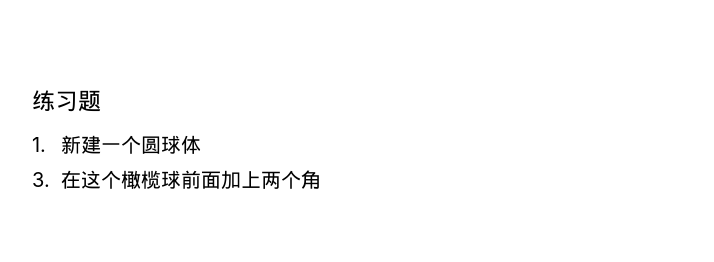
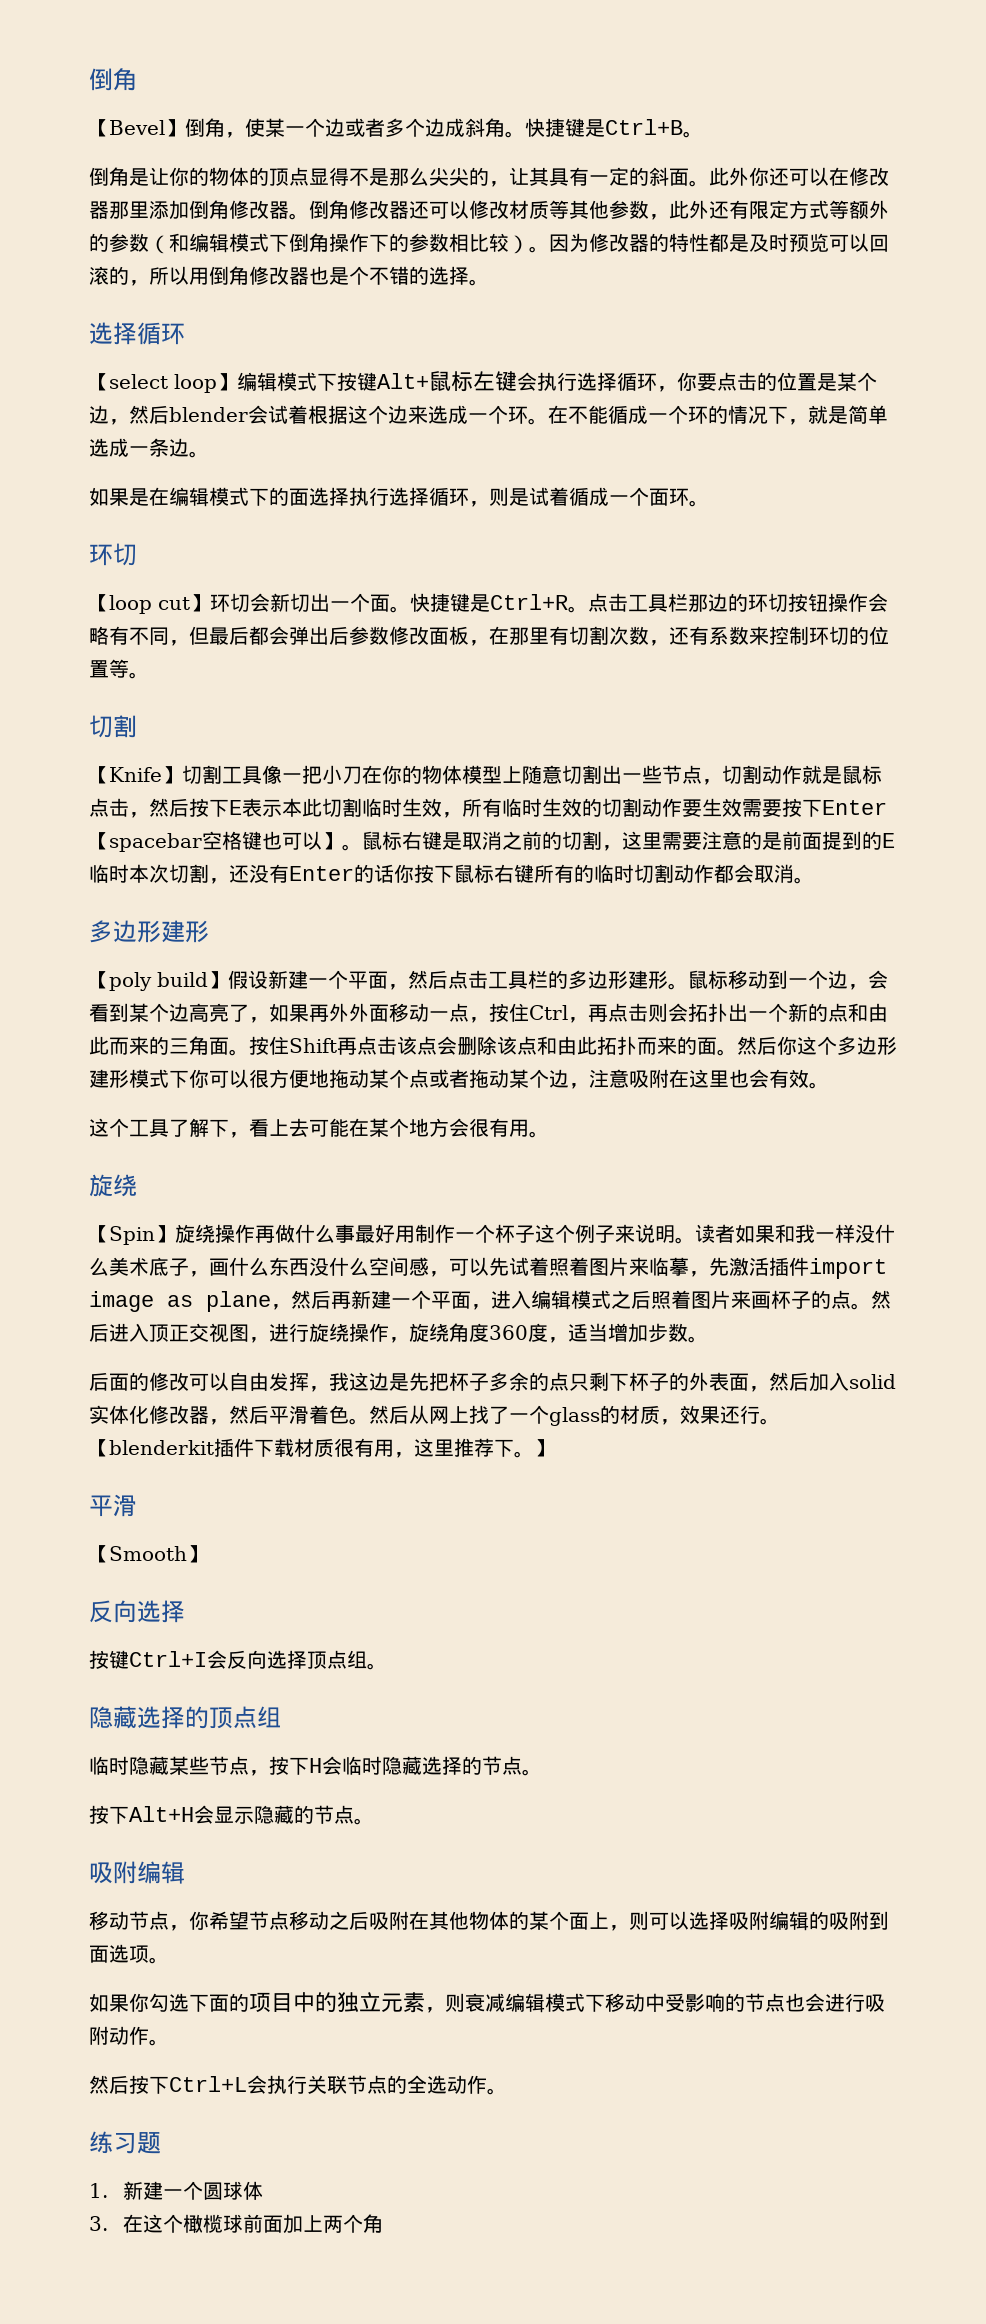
(32, 100) none -> [89,68,137,91] [89,118,703,138] [89,167,889,187] [89,200,889,220] [89,233,889,254] [89,266,489,286] [89,322,185,345] [89,371,877,393] [89,405,888,425] [89,438,209,458] [89,487,709,507] [89,543,137,566] [89,593,888,614] [89,626,889,646] [89,659,149,679] [89,715,137,738] [89,765,882,785] [89,798,887,818] [89,831,895,852] [89,864,814,884] [89,920,209,943] [89,970,888,991] [89,1003,888,1023] [89,1036,897,1056] [89,1069,829,1089] [89,1118,549,1138] [89,1174,137,1197] [89,1224,895,1245] [89,1257,887,1279] [89,1290,891,1312] [89,1323,708,1343] [89,1372,896,1392] [89,1405,780,1426] [89,1438,554,1458] [89,1494,137,1517] [89,1545,207,1563] [89,1600,185,1623] [89,1650,387,1670] [89,1706,281,1729] [89,1756,542,1776] [89,1805,374,1825] [89,1861,185,1884] [89,1911,889,1931] [89,1944,169,1964] [89,1992,885,2013] [89,2026,169,2046] [89,2075,507,2095] 倒角 // 【Bevel】倒角，使某一个边或者多个边成斜角。快捷键是Ctrl+B。 // 倒角是让你的物体的顶点显得不是那么尖尖的，让其具有一定的斜面。此外你还可以在修改器那里添加倒角修改器。倒角修改器还可以修改材质等其他参数，此外还有限定方式等额外的参数（和编辑模式下倒角操作下的参数相比较）。因为修改器的特性都是及时预览可以回滚的，所以用倒角修改器也是个不错的选择。 // 选择循环 // 【select loop】编辑模式下按键Alt+鼠标左键会执行选择循环，你要点击的位置是某个边，然后blender会试着根据这个边来选成一个环。在不能循成一个环的情况下，就是简单选成一条边。 // 如果是在编辑模式下的面选择执行选择循环，则是试着循成一个面环。 // 环切 // 【loop cut】环切会新切出一个面。快捷键是Ctrl+R。点击工具栏那边的环切按钮操作会略有不同，但最后都会弹出后参数修改面板，在那里有切割次数，还有系数来控制环切的位置等。 // 切割 // 【Knife】切割工具像一把小刀在你的物体模型上随意切割出一些节点，切割动作就是鼠标点击，然后按下E表示本此切割临时生效，所有临时生效的切割动作要生效需要按下Enter【spacebar空格键也可以】。鼠标右键是取消之前的切割，这里需要注意的是前面提到的E临时本次切割，还没有Enter的话你按下鼠标右键所有的临时切割动作都会取消。 // 多边形建形 // 【poly build】假设新建一个平面，然后点击工具栏的多边形建形。鼠标移动到一个边，会看到某个边高亮了，如果再外外面移动一点，按住Ctrl，再点击则会拓扑出一个新的点和由此而来的三角面。按住Shift再点击该点会删除该点和由此拓扑而来的面。然后你这个多边形建形模式下你可以很方便地拖动某个点或者拖动某个边，注意吸附在这里也会有效。 // 这个工具了解下，看上去可能在某个地方会很有用。 // 旋绕 // 【Spin】旋绕操作再做什么事最好用制作一个杯子这个例子来说明。读者如果和我一样没什么美术底子，画什么东西没什么空间感，可以先试着照着图片来临摹，先激活插件import image as plane，然后再新建一个平面，进入编辑模式之后照着图片来画杯子的点。然后进入顶正交视图，进行旋绕操作，旋绕角度360度，适当增加步数。 // 后面的修改可以自由发挥，我这边是先把杯子多余的点只剩下杯子的外表面，然后加入solid实体化修改器，然后平滑着色。然后从网上找了一个glass的材质，效果还行。【blenderkit插件下载材质很有用，这里推荐下。】 // 平滑 // 【Smooth】 // 反向选择 // 按键Ctrl+I会反向选择顶点组。 // 隐藏选择的顶点组 // 临时隐藏某些节点，按下H会临时隐藏选择的节点。 // 按下Alt+H会显示隐藏的节点。 // 吸附编辑 // 移动节点，你希望节点移动之后吸附在其他物体的某个面上，则可以选择吸附编辑的吸附到面选项。 // 如果你勾选下面的项目中的独立元素，则衰减编辑模式下移动中受影响的节点也会进行吸附动作。 // 然后按下Ctrl+L会执行关联节点的全选动作。 //

